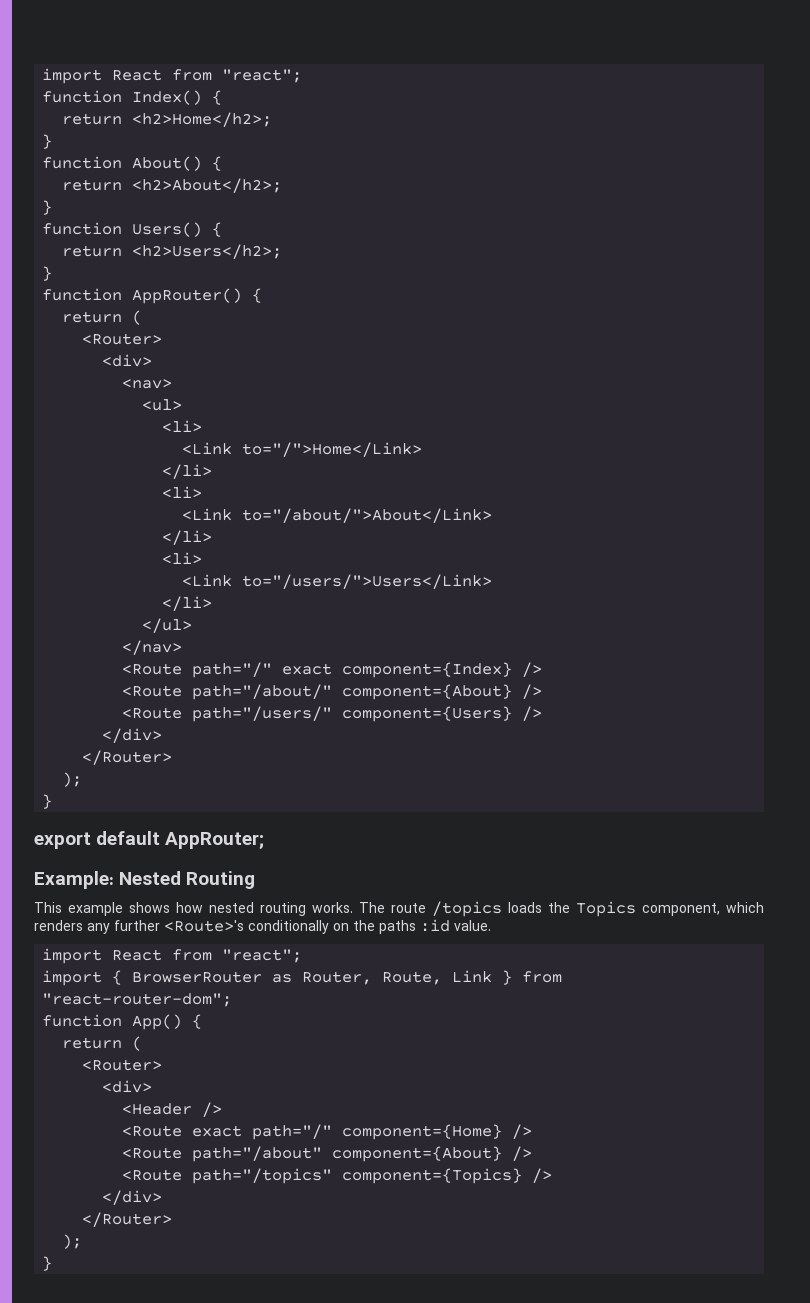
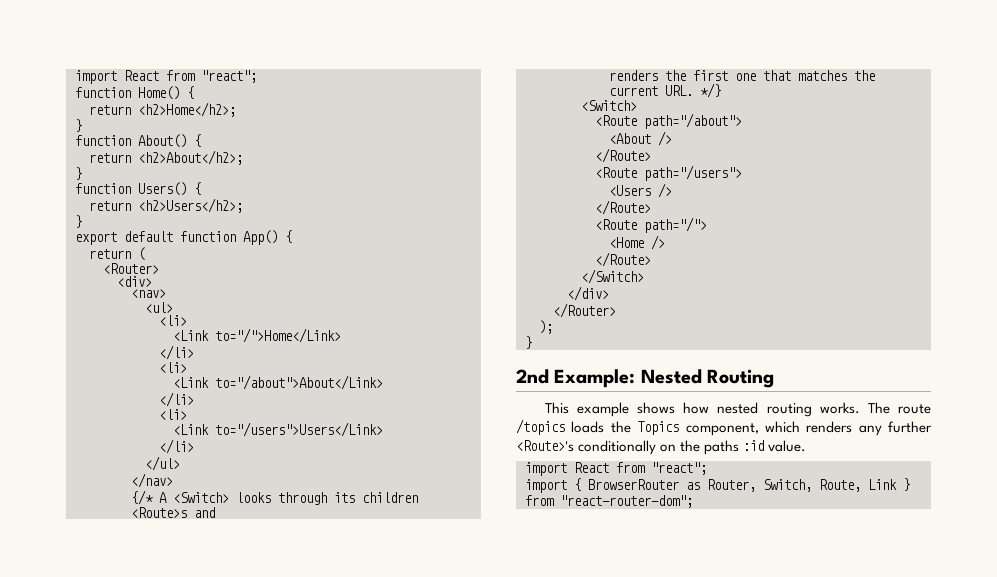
[132,90,203,105] Index() -> [138,86,180,100] Home()
[42,288,243,304] function AppRouter() -> [75,230,278,245] export default function App()
[242,508,493,523] [162,530,213,545] [162,552,203,564] [182,574,493,589] to="/about/">About</Link> // </li> // <li> // <Link to="/users/">Users</Link> -> [215,375,383,390] [159,392,194,407] [159,409,187,420] [173,422,383,437] to="/about">About</Link> // </li> // <li> // <Link to="/users">Users</Link>
[122,662,543,678] [122,684,543,700] [122,706,543,722] <Route path="/" exact component={Index} /> // <Route path="/about/" component={About} /> // <Route path="/users/" component={Users} /> -> [131,490,418,505] [131,507,215,518] [609,70,875,81] [609,83,721,98] [581,100,637,111] [595,113,742,129] [609,131,672,146] [595,148,651,163] [595,165,742,181] [609,183,672,198] [595,200,651,215] [595,217,707,233] [609,235,665,250] [595,252,651,267] [581,269,644,284] {/* A <Switch> looks through its children <Route>s and // renders the first one that matches the current URL. */} // <Switch> // <Route path="/about"> // <About /> // </Route> // <Route path="/users"> // <Users /> // </Route> // <Route path="/"> // <Home /> // </Route> // </Switch>
[34,831,265,849] export default AppRouter; // -> [516,369,549,384] 2nd
(373, 978) none -> [763,479,812,492] Switch,
[42,1014,203,1030] [62,1036,143,1051] [82,1059,163,1071] [102,1080,153,1093] [122,1102,223,1117] [122,1124,533,1140] [122,1146,533,1162] [122,1168,553,1184] [102,1190,163,1205] [82,1212,173,1227] [62,1234,83,1249] [42,1256,53,1271] // function App() { // return ( // <Router> // <div> // <Header /> // <Route exact path="/" component={Home} /> // <Route path="/about" component={About} /> // <Route path="/topics" component={Topics} /> // </div> // </Router> // ); // } -> (693, 501) none

